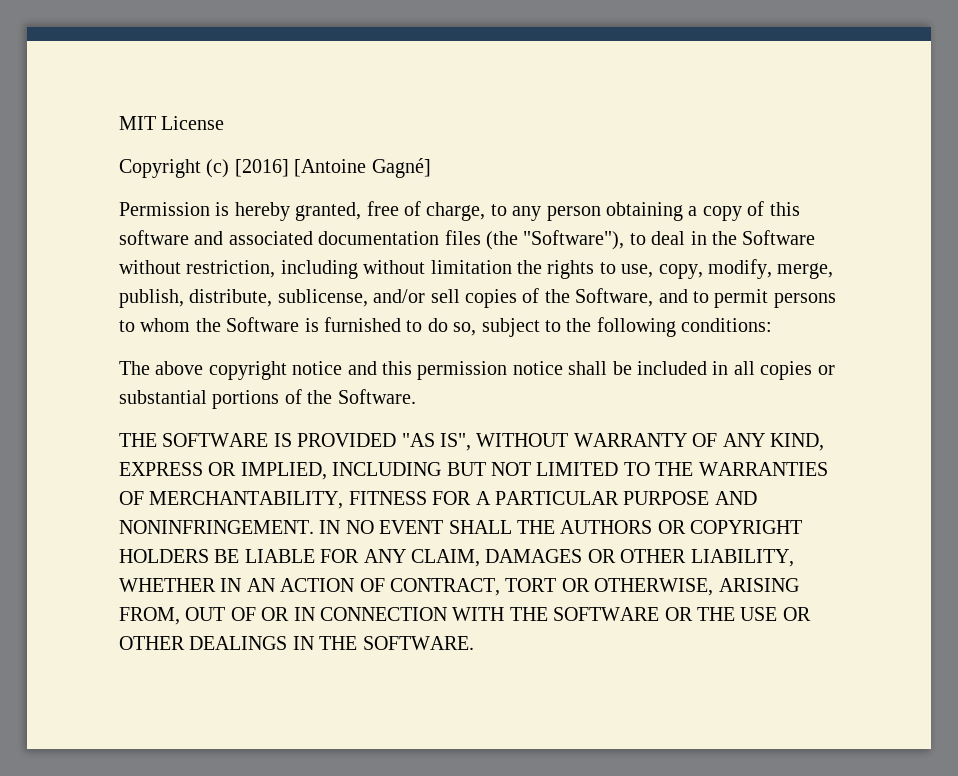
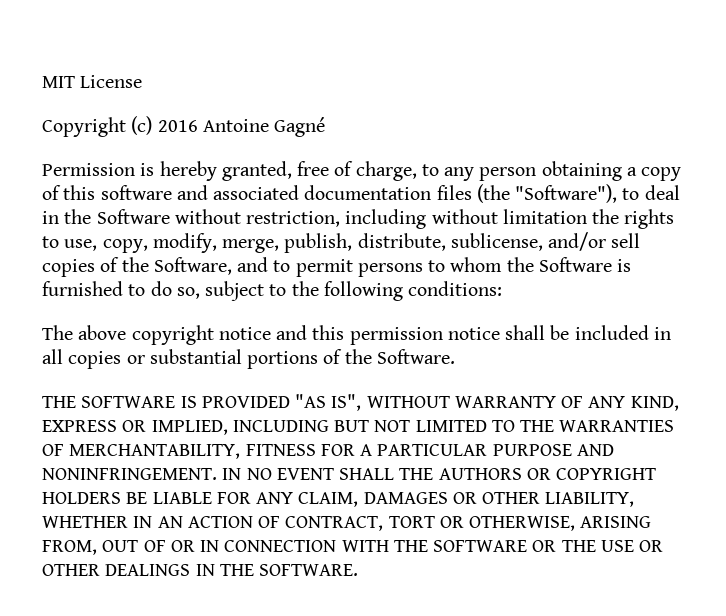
[234,158,431,178] [2016] [Antoine Gagné] -> [157,117,326,137] 2016 Antoine Gagné

